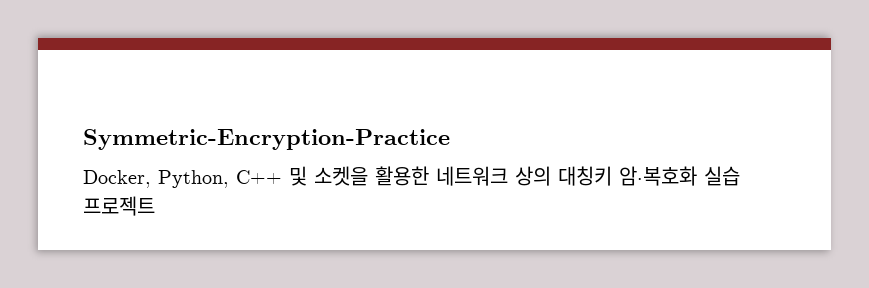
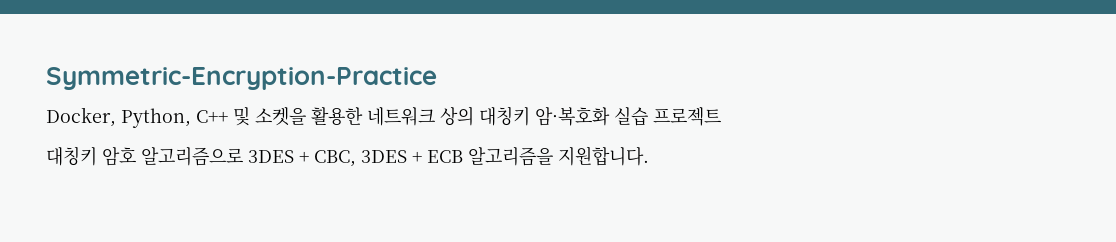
(155, 206) none -> [46,146,649,167] // 대칭키 암호 알고리즘으로 3DES + CBC, 3DES + ECB 알고리즘을 지원합니다.

